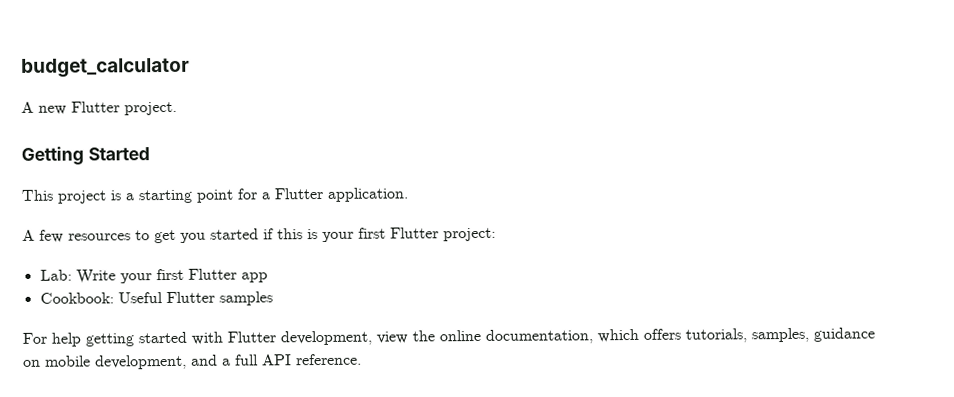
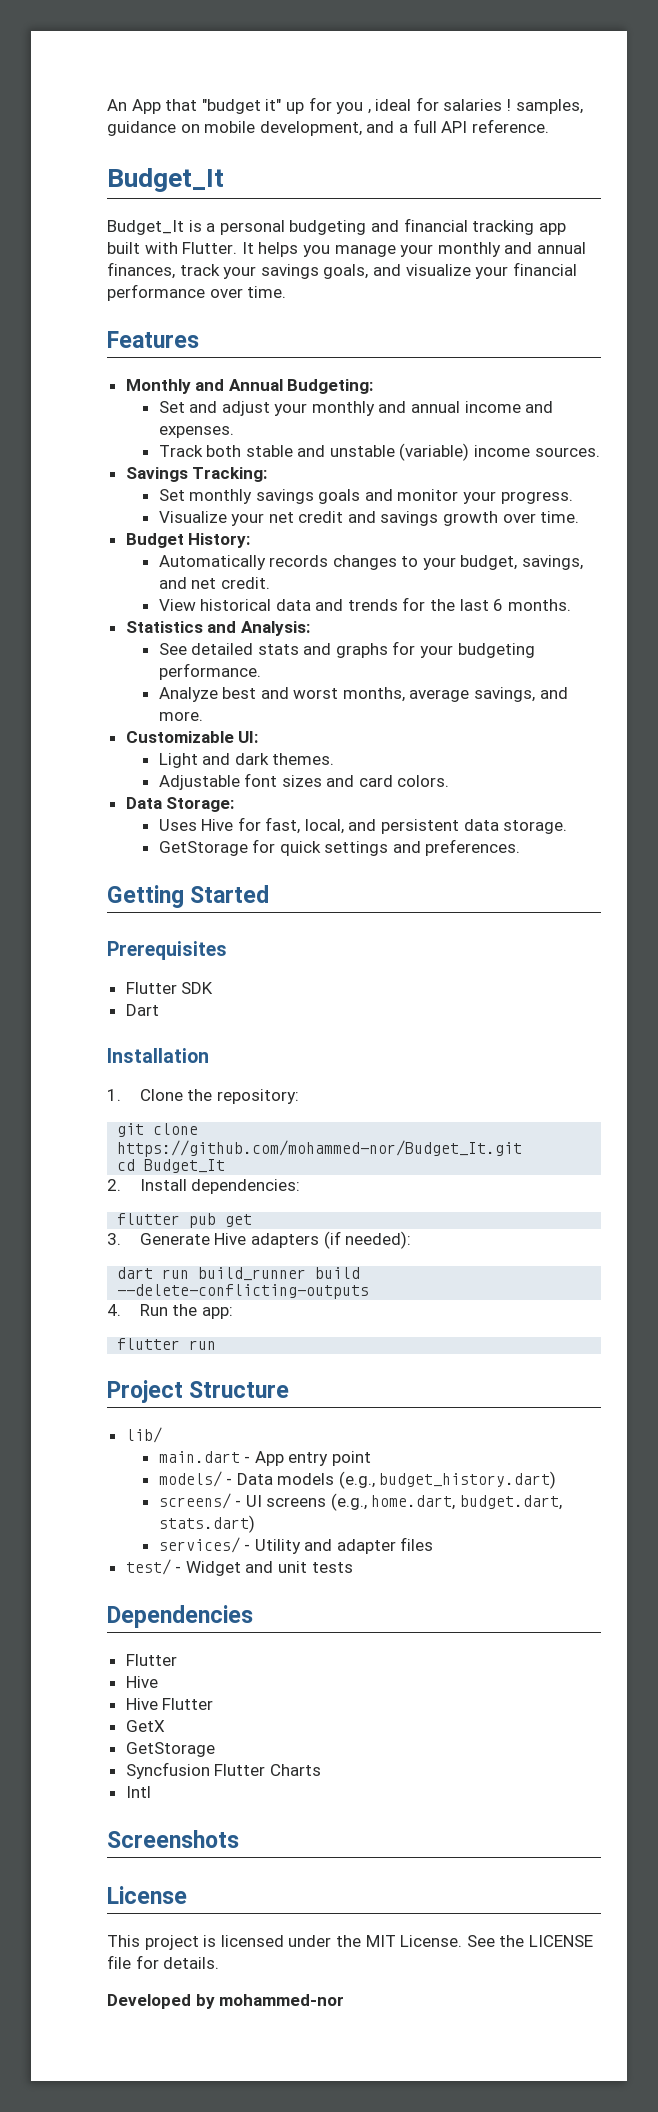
[21,57,190,78] [21,101,177,116] [21,146,150,165] [21,187,409,204] [22,227,496,244] [39,268,268,284] [39,291,273,306] [22,328,747,347] budget_calculator // A new Flutter project. // Getting Started // This project is a starting point for a Flutter application. // A few resources to get you started if this is your first Flutter project: // Lab: Write your first Flutter app // Cookbook: Useful Flutter samples // For help getting started with Flutter development, view the online documentation, which offers tutorials, -> [107,97,512,114] An App that "budget it" up for you , ideal for salaries !
(362, 359) none -> [107,168,224,192] [107,218,566,235] [107,242,586,257] [107,262,577,279] [107,284,287,301] [107,331,199,348] [125,379,374,394] [158,401,554,416] [158,426,234,438] [158,443,600,461] [125,467,268,482] [158,489,573,504] [158,511,580,526] [125,533,251,548] [158,555,584,570] [158,577,270,589] [158,597,571,611] [125,621,310,636] [158,641,535,658] [158,663,261,680] [158,687,568,702] [158,711,203,721] [125,731,259,743] [158,753,335,768] [158,773,450,790] [125,797,235,812] [158,817,568,834] [158,839,521,856] [107,885,270,908] [107,941,227,960] [125,982,214,994] [125,1004,159,1016] [107,1048,209,1063] [107,1089,300,1104] [117,1123,199,1137] [117,1140,523,1157] [117,1159,226,1173] [107,1179,301,1194] [117,1213,253,1228] [107,1231,412,1249] [117,1267,361,1281] [117,1284,370,1299] [107,1304,234,1319] [117,1338,217,1350] [107,1380,290,1403] [125,1427,162,1443] [158,1451,371,1466] [158,1471,557,1489] [158,1493,563,1511] [158,1515,255,1533] [158,1537,434,1554] [125,1559,353,1576] [107,1605,253,1628] [125,1654,177,1666] [125,1676,158,1688] [125,1698,214,1710] [125,1720,165,1732] [125,1742,215,1757] [125,1762,321,1779] [125,1786,151,1798] [107,1830,239,1848] [107,1886,187,1904] [107,1935,593,1950] [107,1955,220,1969] [107,1994,345,2009] // Budget_It // Budget_It is a personal budgeting and financial tracking app built with Flutter. It helps you manage your monthly and annual finances, track your savings goals, and visualize your financial performance over time. // Features // Monthly and Annual Budgeting: // Set and adjust your monthly and annual income and expenses. // Track both stable and unstable (variable) income sources. // Savings Tracking: // Set monthly savings goals and monitor your progress. // Visualize your net credit and savings growth over time. // Budget History: // Automatically records changes to your budget, savings, and net credit. // View historical data and trends for the last 6 months. // Statistics and Analysis: // See detailed stats and graphs for your budgeting performance. // Analyze best and worst months, average savings, and more. // Customizable UI: // Light and dark themes. // Adjustable font sizes and card colors. // Data Storage: // Uses Hive for fast, local, and persistent data storage. // GetStorage for quick settings and preferences. // Getting Started // Prerequisites // Flutter SDK // Dart // Installation // 1. Clone the repository: // git clone https://github.com/mohammed-nor/Budget_It.git // cd Budget_It // 2. Install dependencies: // flutter pub get // 3. Generate Hive adapters (if needed): // dart run build_runner build --delete-conflicting-outputs // 4. Run the app: // flutter run // Project Structure // lib/ // main.dart - App entry point // models/ - Data models (e.g., budget_history.dart) // screens/ - UI screens (e.g., home.dart, budget.dart, stats.dart) // services/ - Utility and adapter files // test/ - Widget and unit tests // Dependencies // Flutter // Hive // Hive Flutter // GetX // GetStorage // Syncfusion Flutter Charts // Intl // Screenshots // License // This project is licensed under the MIT License. See the LICENSE file for details. // Developed by mohammed-nor

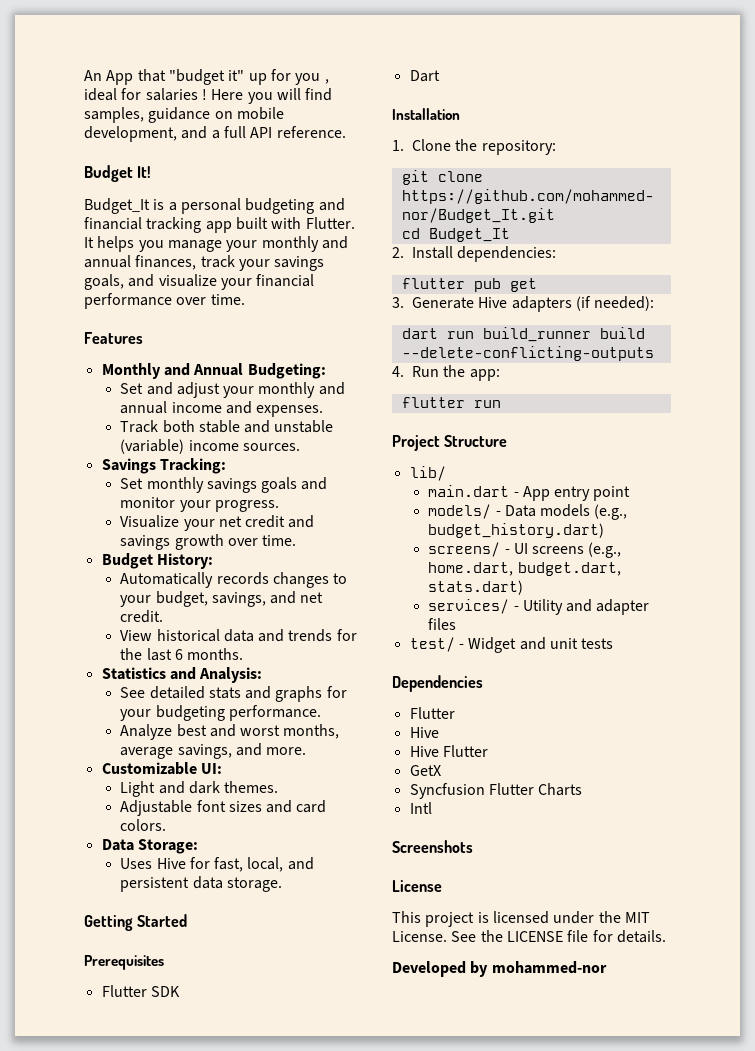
(512, 105) none -> [211,88,333,104] Here you will find
[107,168,224,192] Budget_It -> [84,165,152,182] Budget It!
[158,839,521,856] // GetStorage for quick settings and preferences. -> (282, 884) none
[125,1742,215,1757] // GetStorage -> (441, 770) none

